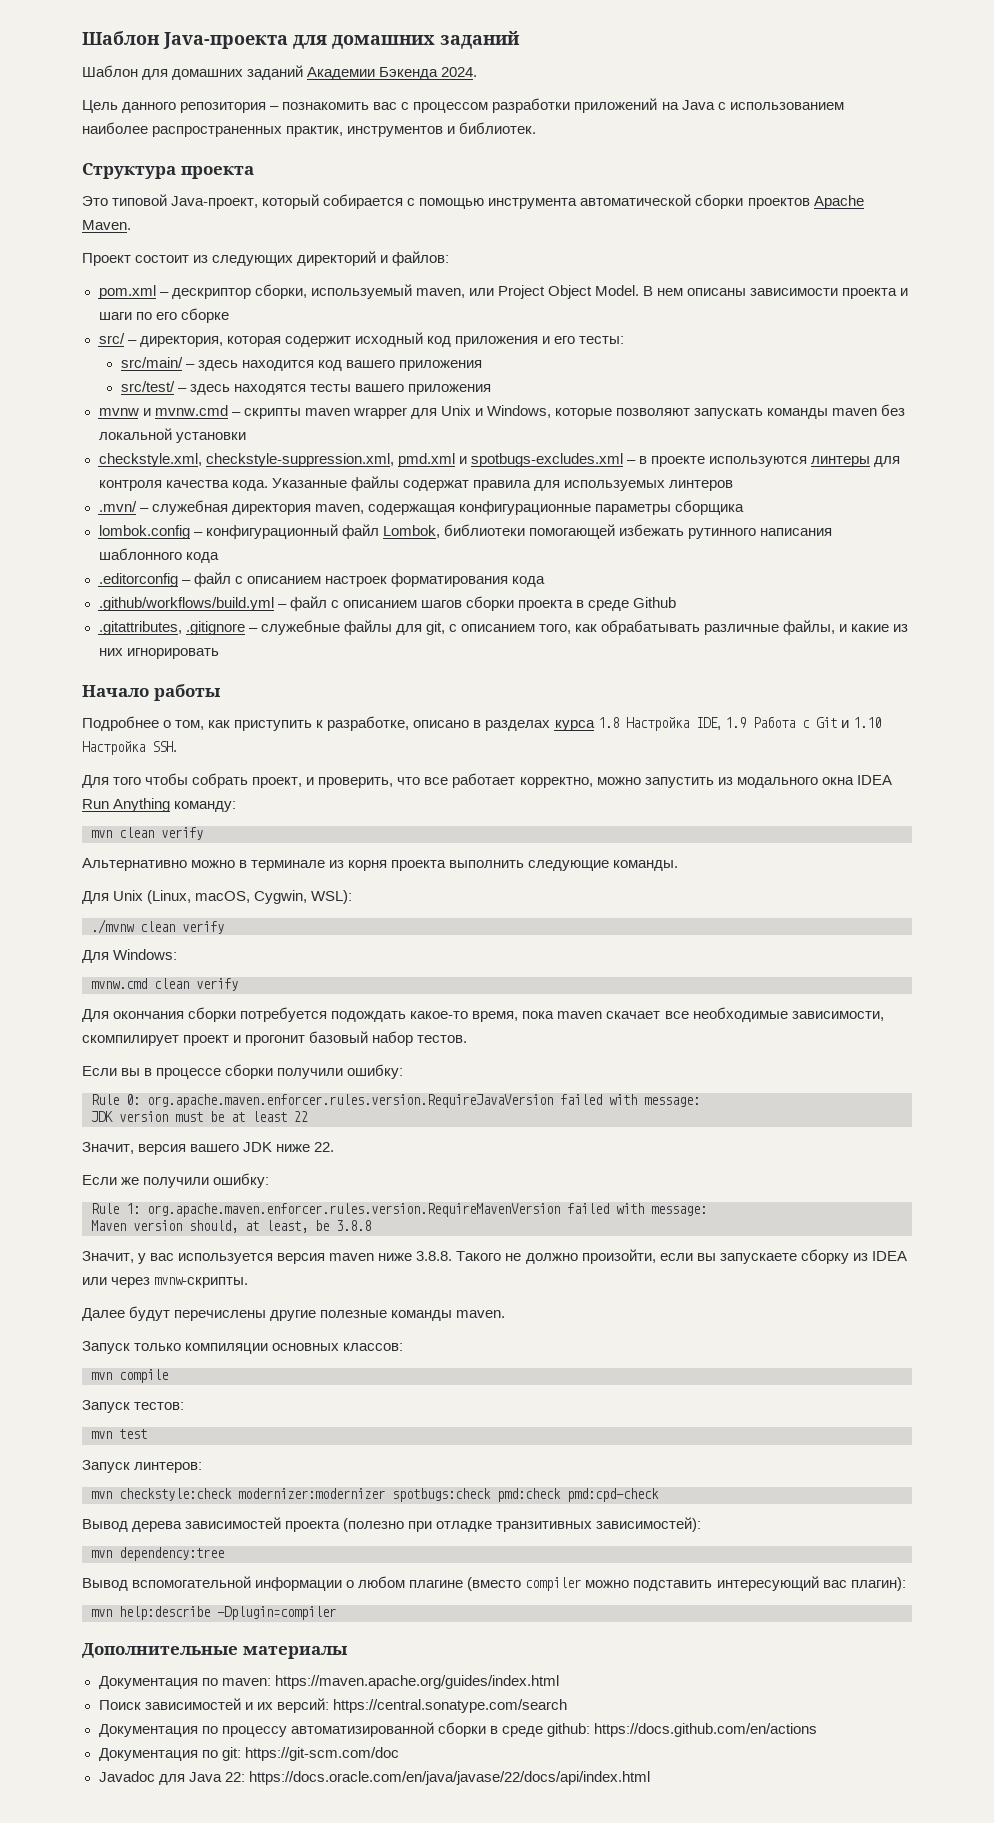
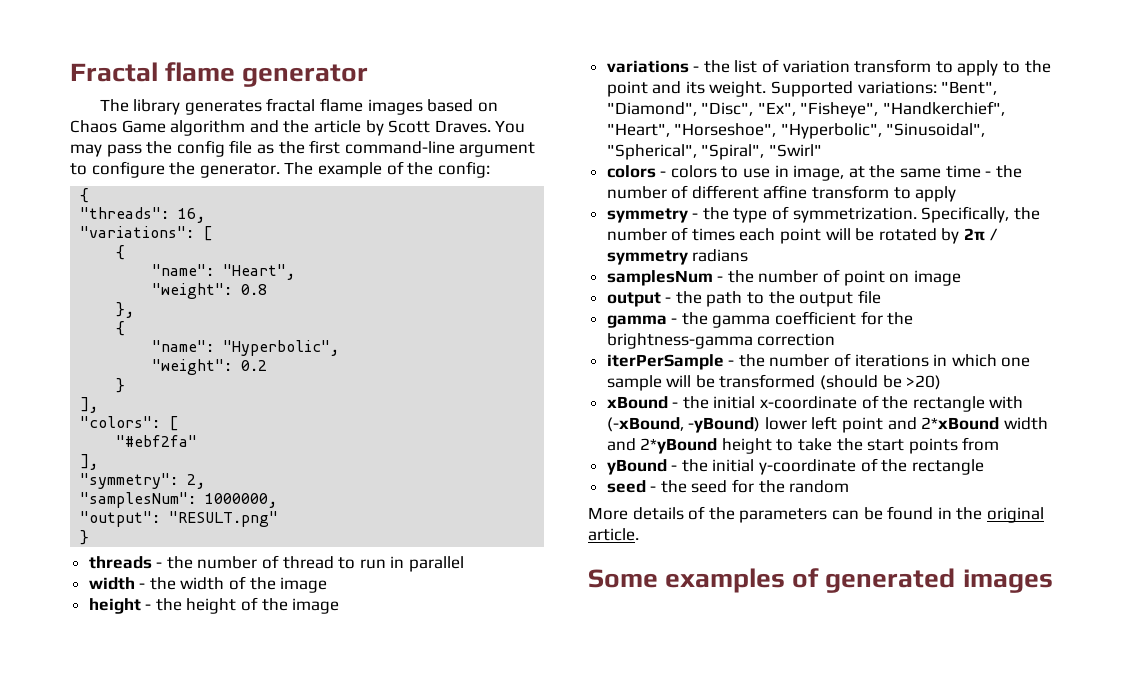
[82,31,520,49] [82,65,478,80] [82,98,844,113] [82,122,537,137] [82,163,254,179] [82,194,864,209] [82,220,131,230] [82,251,450,266] [98,284,909,299] [98,308,229,323] [98,332,625,347] [120,357,483,371] [120,381,492,395] [98,404,906,419] [98,428,246,443] [98,453,900,467] [98,476,733,491] [98,500,744,515] [98,524,832,539] [98,548,219,563] [98,572,545,587] [98,596,676,611] [98,620,909,635] [98,648,219,659] [82,684,221,701] [82,716,881,731] [82,741,177,755] [82,773,892,788] [82,798,237,812] [91,827,203,840] [82,858,679,871] [82,890,353,904] [91,919,224,934] [82,949,178,963] [91,978,238,991] [82,1007,884,1022] [82,1031,468,1046] [82,1064,404,1079] [91,1094,700,1108] [91,1111,308,1122] [82,1142,335,1155] [82,1173,270,1188] [91,1203,707,1217] [91,1220,371,1233] [82,1249,907,1264] [82,1277,249,1288] [82,1306,506,1321] [82,1341,404,1354] [91,1369,168,1383] [82,1400,185,1413] [91,1429,147,1439] [82,1460,203,1473] [91,1488,659,1502] [82,1517,702,1532] [91,1547,224,1561] [82,1576,906,1591] [91,1606,336,1620] [82,1643,348,1659] [98,1675,559,1689] [98,1698,567,1713] [98,1722,817,1737] [98,1747,399,1761] [98,1771,650,1785] Шаблон Java-проекта для домашних заданий // Шаблон для домашних заданий Академии Бэкенда 2024. // Цель данного репозитория – познакомить вас с процессом разработки приложений на Java с использованием наиболее распространенных практик, инструментов и библиотек. // Структура проекта // Это типовой Java-проект, который собирается с помощью инструмента автоматической сборки проектов Apache Maven. // Проект состоит из следующих директорий и файлов: // pom.xml – дескриптор сборки, используемый maven, или Project Object Model. В нем описаны зависимости проекта и шаги по его сборке // src/ – директория, которая содержит исходный код приложения и его тесты: // src/main/ – здесь находится код вашего приложения // src/test/ – здесь находятся тесты вашего приложения // mvnw и mvnw.cmd – скрипты maven wrapper для Unix и Windows, которые позволяют запускать команды maven без локальной установки // checkstyle.xml, checkstyle-suppression.xml, pmd.xml и spotbugs-excludes.xml – в проекте используются линтеры для контроля качества кода. Указанные файлы содержат правила для используемых линтеров // .mvn/ – служебная директория maven, содержащая конфигурационные параметры сборщика // lombok.config – конфигурационный файл Lombok, библиотеки помогающей избежать рутинного написания шаблонного кода // .editorconfig – файл с описанием настроек форматирования кода // .github/workflows/build.yml – файл с описанием шагов сборки проекта в среде Github // .gitattributes, .gitignore – служебные файлы для git, с описанием того, как обрабатывать различные файлы, и какие из них игнорировать // Начало работы // Подробнее о том, как приступить к разработке, описано в разделах курса 1.8 Настройка IDE, 1.9 Работа с Git и 1.10 Настройка SSH. // Для того чтобы собрать проект, и проверить, что все работает корректно, можно запустить из модального окна IDEA Run Anything команду: // mvn clean verify // Альтернативно можно в терминале из корня проекта выполнить следующие команды. // Для Unix (Linux, macOS, Cygwin, WSL): // ./mvnw clean verify // Для Windows: // mvnw.cmd clean verify // Для окончания сборки потребуется подождать какое-то время, пока maven скачает все необходимые зависимости, скомпилирует проект и прогонит базовый набор тестов. // Если вы в процессе сборки получили ошибку: // Rule 0: org.apache.maven.enforcer.rules.version.RequireJavaVersion failed with message: // JDK version must be at least 22 // Значит, версия вашего JDK ниже 22. // Если же получили ошибку: // Rule 1: org.apache.maven.enforcer.rules.version.RequireMavenVersion failed with message: // Maven version should, at least, be 3.8.8 // Значит, у вас используется версия maven ниже 3.8.8. Такого не должно произойти, если вы запускаете сборку из IDEA или через mvnw-скрипты. // Далее будут перечислены другие полезные команды maven. // Запуск только компиляции основных классов: // mvn compile // Запуск тестов: // mvn test // Запуск линтеров: // mvn checkstyle:check modernizer:modernizer spotbugs:check pmd:check pmd:cpd-check // Вывод дерева зависимостей проекта (полезно при отладке транзитивных зависимостей): // mvn dependency:tree // Вывод вспомогательной информации о любом плагине (вместо compiler можно подставить интересующий вас плагин): // mvn help:describe -Dplugin=compiler // Дополнительные материалы // Документация по maven: https://maven.apache.org/guides/index.html // Поиск зависимостей и их версий: https://central.sonatype.com/search // Документация по процессу автоматизированной сборки в среде github: https://docs.github.com/en/actions // Документация по git: https://git-scm.com/doc // Javadoc для Java 22: https://docs.oracle.com/en/java/javase/22/docs/api/index.html -> [70,62,369,87] [99,98,498,115] [70,120,526,136] [70,140,536,157] [70,161,490,178] [80,188,90,203] [80,207,206,223] [80,226,213,241] [116,245,126,260] [152,264,296,280] [152,283,268,299] [116,302,135,318] [116,321,126,336] [152,340,340,356] [152,359,268,375] [116,378,126,393] [80,397,99,413] [80,416,179,431] [116,435,198,447] [80,454,99,470] [80,473,206,489] [80,492,278,508] [80,511,279,527] [80,530,90,545] [88,555,465,572] [88,576,328,593] [88,597,340,614] [606,59,1051,76] [606,81,998,97] [606,101,1006,118] [606,123,986,139] [606,144,822,160] [606,165,1022,181] [606,185,957,202] [606,206,1040,223] [606,227,998,244] [606,249,749,265] [606,269,961,286] [606,290,881,307] [606,311,914,328] [606,333,836,349] [606,353,1031,370] [606,374,942,391] [606,395,1024,412] [606,416,1048,433] [606,437,1000,454] [606,458,984,475] [606,479,850,493] [588,506,1044,523] [588,528,639,541] [588,568,1053,593] Fractal flame generator // The library generates fractal flame images based on Chaos Game algorithm and the article by Scott Draves. You may pass the config file as the first command-line argument to configure the generator. The example of the config: // { // "threads": 16, // "variations": [ // { // "name": "Heart", // "weight": 0.8 // }, // { // "name": "Hyperbolic", // "weight": 0.2 // } // ], // "colors": [ // "#ebf2fa" // ], // "symmetry": 2, // "samplesNum": 1000000, // "output": "RESULT.png" // } // threads - the number of thread to run in parallel // width - the width of the image // height - the height of the image // variations - the list of variation transform to apply to the point and its weight. Supported variations: "Bent", "Diamond", "Disc", "Ex", "Fisheye", "Handkerchief", "Heart", "Horseshoe", "Hyperbolic", "Sinusoidal", "Spherical", "Spiral", "Swirl" // colors - colors to use in image, at the same time - the number of different affine transform to apply // symmetry - the type of symmetrization. Specifically, the number of times each point will be rotated by 2π / symmetry radians // samplesNum - the number of point on image // output - the path to the output file // gamma - the gamma coefficient for the brightness-gamma correction // iterPerSample - the number of iterations in which one sample will be transformed (should be >20) // xBound - the initial x-coordinate of the rectangle with (-xBound, -yBound) lower left point and 2*xBound width and 2*yBound height to take the start points from // yBound - the initial y-coordinate of the rectangle // seed - the seed for the random // More details of the parameters can be found in the original article. // Some examples of generated images

